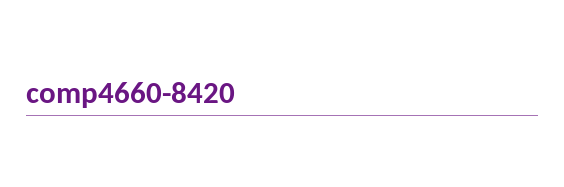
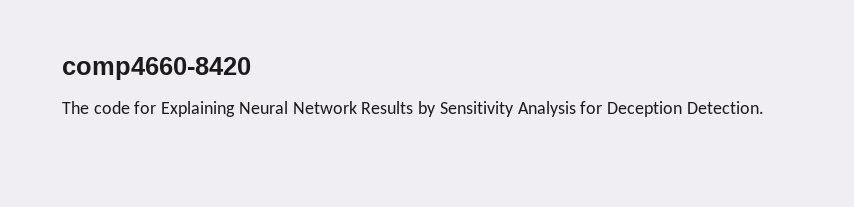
(235, 95) none -> [62,101,764,117] // The code for Explaining Neural Network Results by Sensitivity Analysis for Deception Detection.

